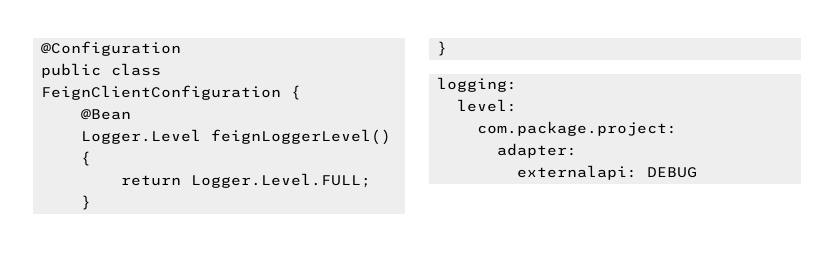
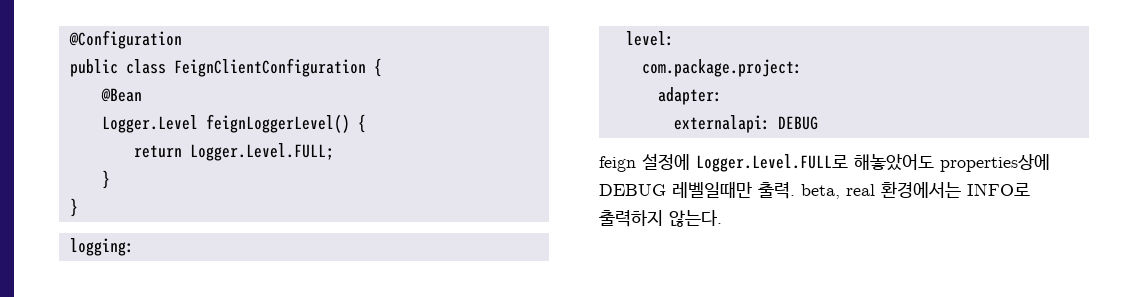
(698, 172) none -> [599,153,1050,172] [599,181,1030,199] [599,210,722,227] // feign 설정에 Logger.Level.FULL로 해놓았어도 properties상에 DEBUG 레벨일때만 출력. beta, real 환경에서는 INFO로 출력하지 않는다.

